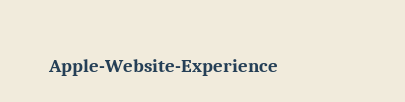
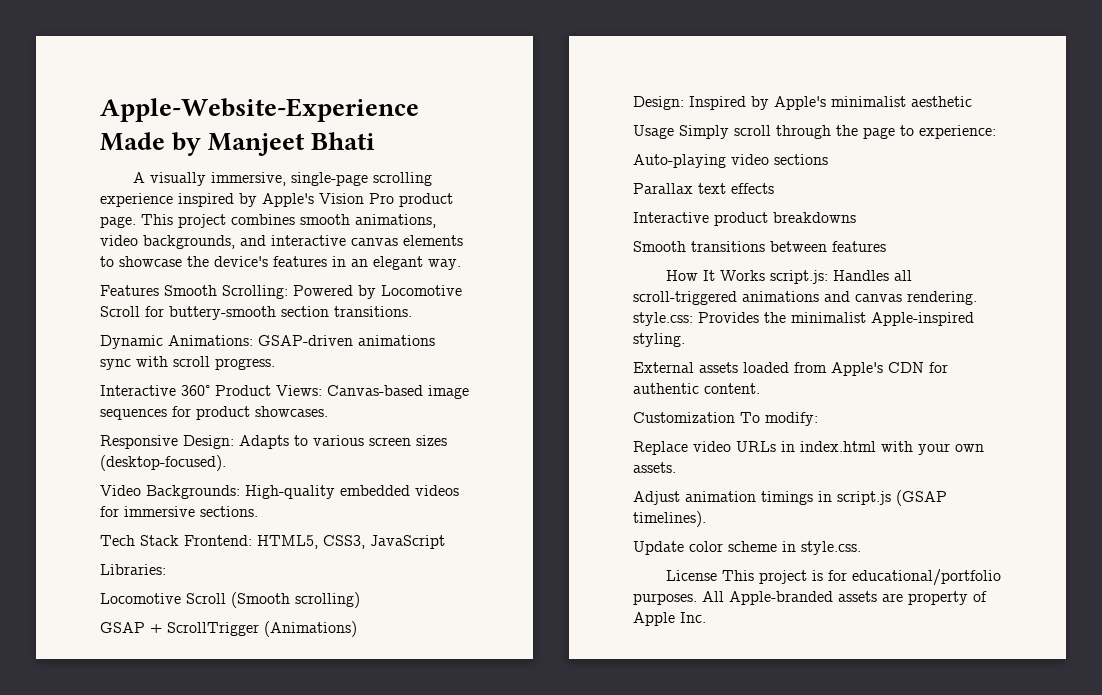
(278, 67) none -> [100,132,376,156] [133,172,433,186] [100,193,453,207] [100,214,436,228] [100,235,463,249] [100,256,461,270] [100,285,462,299] [100,306,412,320] [100,335,435,349] [100,356,275,370] [100,385,469,399] [100,406,328,420] [100,435,447,449] [100,455,226,471] [100,485,459,499] [100,506,258,517] [100,535,445,549] [100,564,166,575] [100,592,360,608] [100,621,357,637] [633,96,972,110] [633,125,996,139] [633,154,828,168] [633,183,774,194] [633,212,856,226] [633,241,886,252] [666,270,913,284] [633,291,977,305] [633,312,974,326] [633,333,685,347] [633,362,948,376] [633,383,760,394] [633,412,818,426] [633,441,984,455] [633,462,676,473] [633,490,947,506] [633,511,706,527] [633,541,861,555] [666,569,1002,586] [633,591,987,605] [633,612,706,626] Made by Manjeet Bhati // A visually immersive, single-page scrolling experience inspired by Apple's Vision Pro product page. This project combines smooth animations, video backgrounds, and interactive canvas elements to showcase the device's features in an elegant way. // Features Smooth Scrolling: Powered by Locomotive Scroll for buttery-smooth section transitions. // Dynamic Animations: GSAP-driven animations sync with scroll progress. // Interactive 360° Product Views: Canvas-based image sequences for product showcases. // Responsive Design: Adapts to various screen sizes (desktop-focused). // Video Backgrounds: High-quality embedded videos for immersive sections. // Tech Stack Frontend: HTML5, CSS3, JavaScript // Libraries: // Locomotive Scroll (Smooth scrolling) // GSAP + ScrollTrigger (Animations) // Design: Inspired by Apple's minimalist aesthetic // Usage Simply scroll through the page to experience: // Auto-playing video sections // Parallax text effects // Interactive product breakdowns // Smooth transitions between features // How It Works script.js: Handles all scroll-triggered animations and canvas rendering. style.css: Provides the minimalist Apple-inspired styling. // External assets loaded from Apple's CDN for authentic content. // Customization To modify: // Replace video URLs in index.html with your own assets. // Adjust animation timings in script.js (GSAP timelines). // Update color scheme in style.css. // License This project is for educational/portfolio purposes. All Apple-branded assets are property of Apple Inc.

